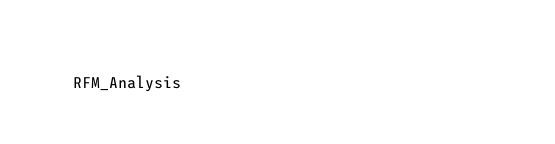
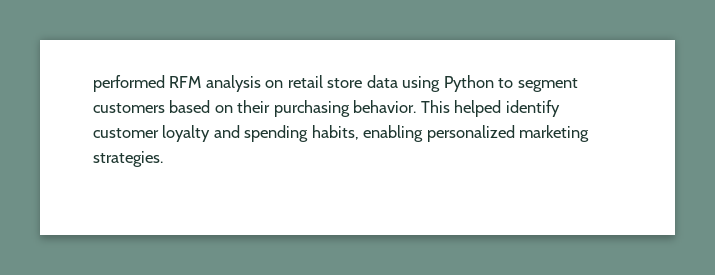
[73,75,181,92] RFM_Analysis -> [93,75,578,92] [93,100,560,117] [93,125,590,142] [93,151,163,167] performed RFM analysis on retail store data using Python to segment customers based on their purchasing behavior. This helped identify customer loyalty and spending habits, enabling personalized marketing strategies.

